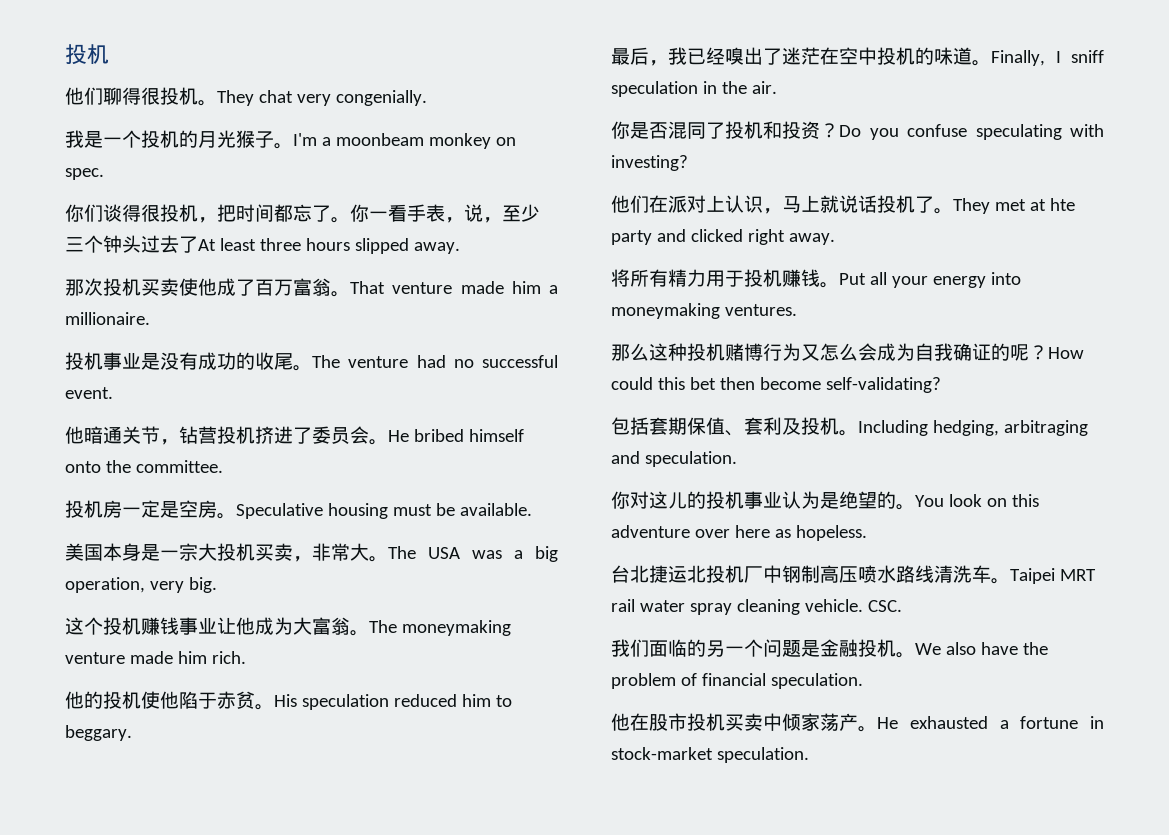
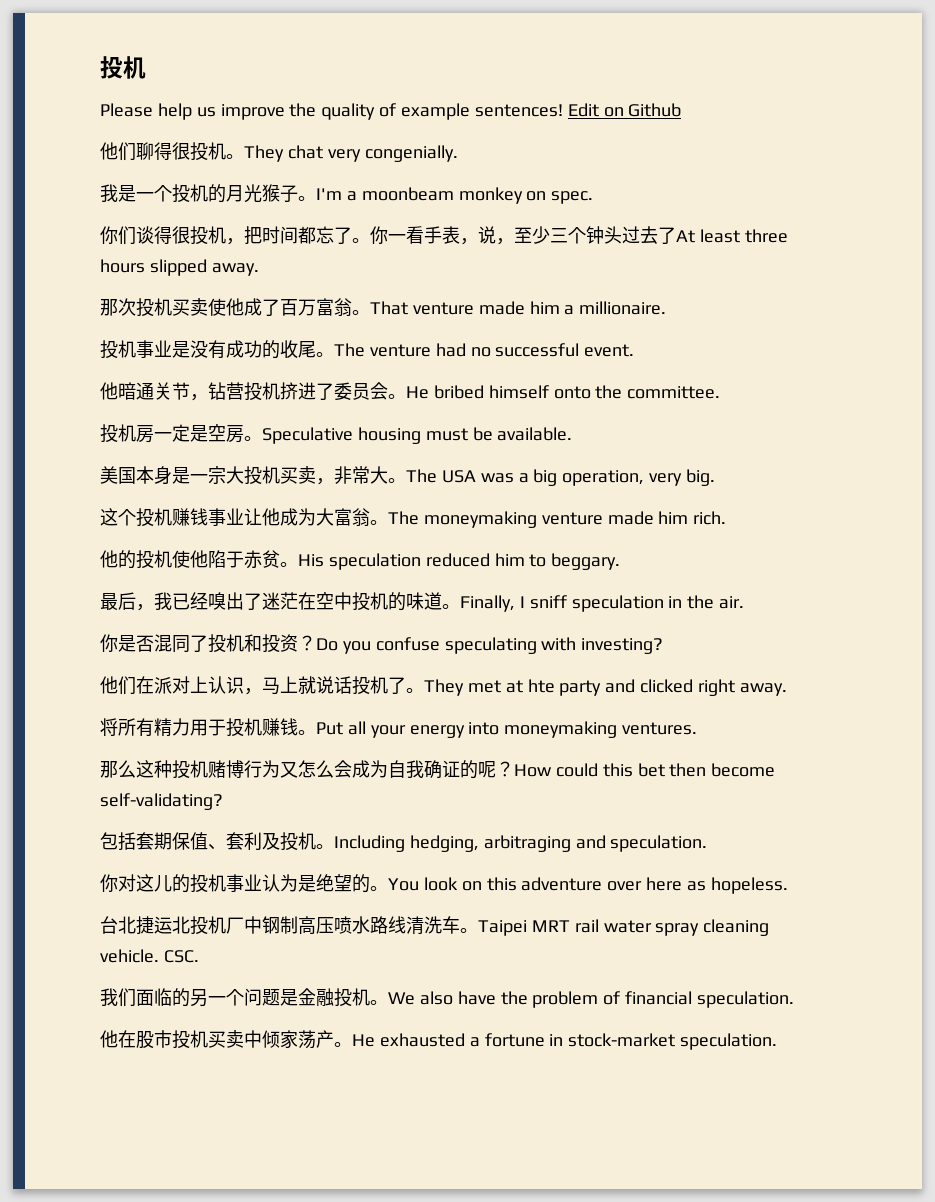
[65,44,109,65] 投机 -> [100,56,146,79] [100,103,682,120] 投机 // Please help us improve the quality of example sentences! Edit on Github

